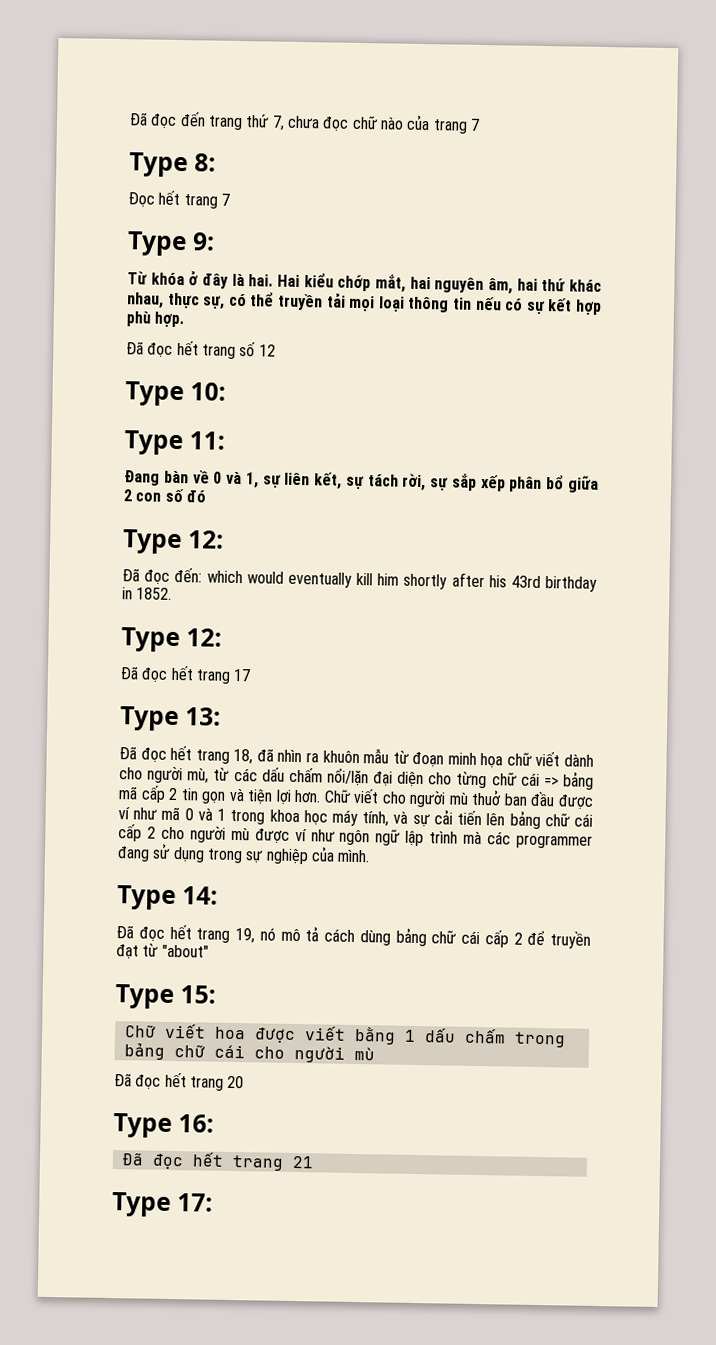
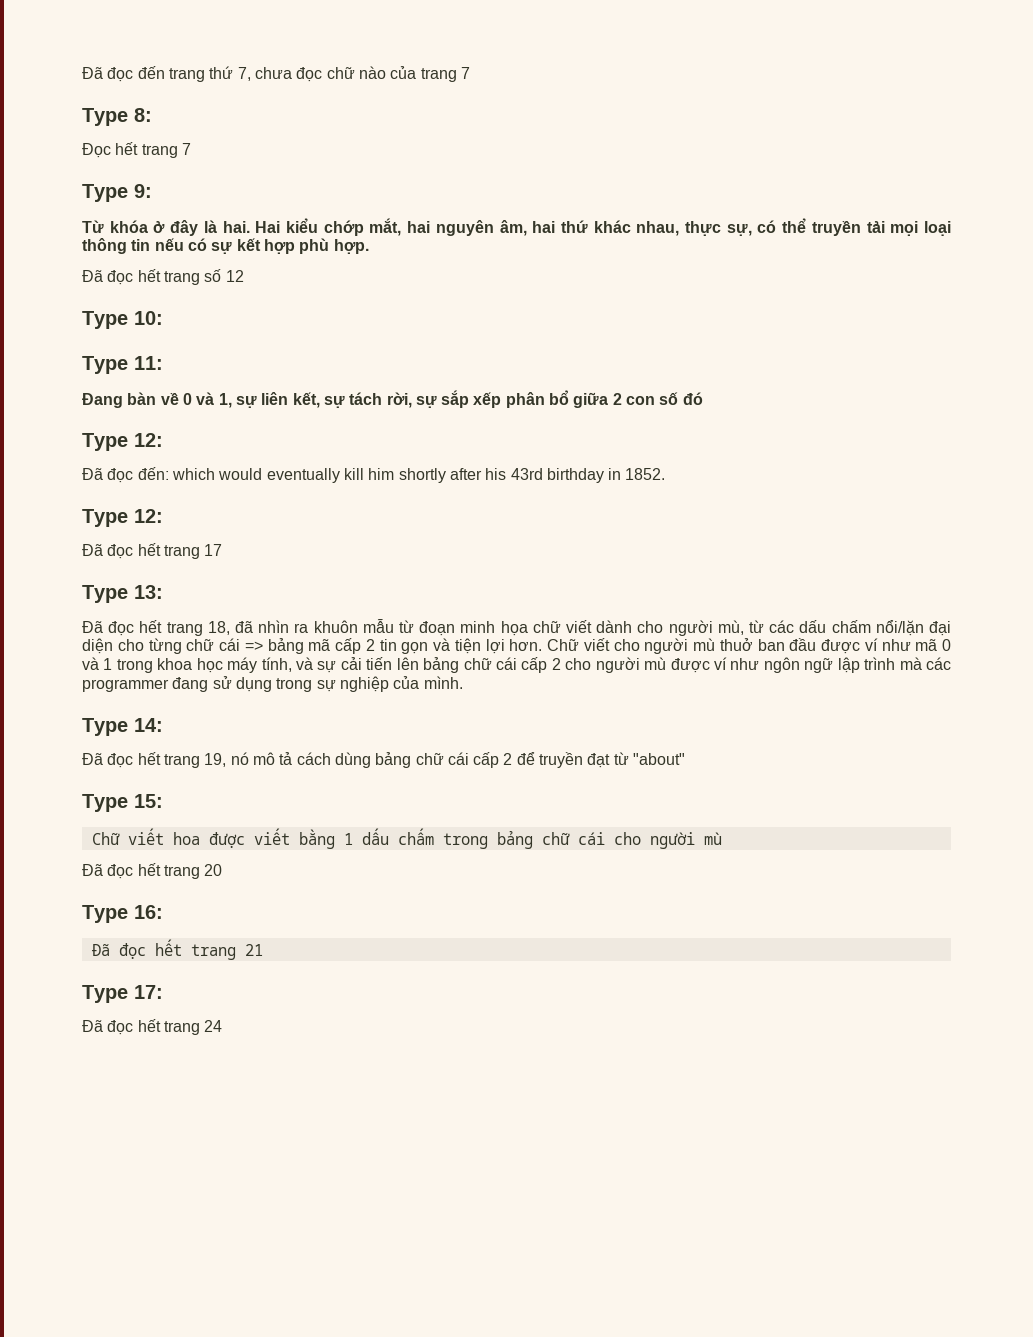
(213, 1202) none -> [82,1019,223,1035] // Đã đọc hết trang 24

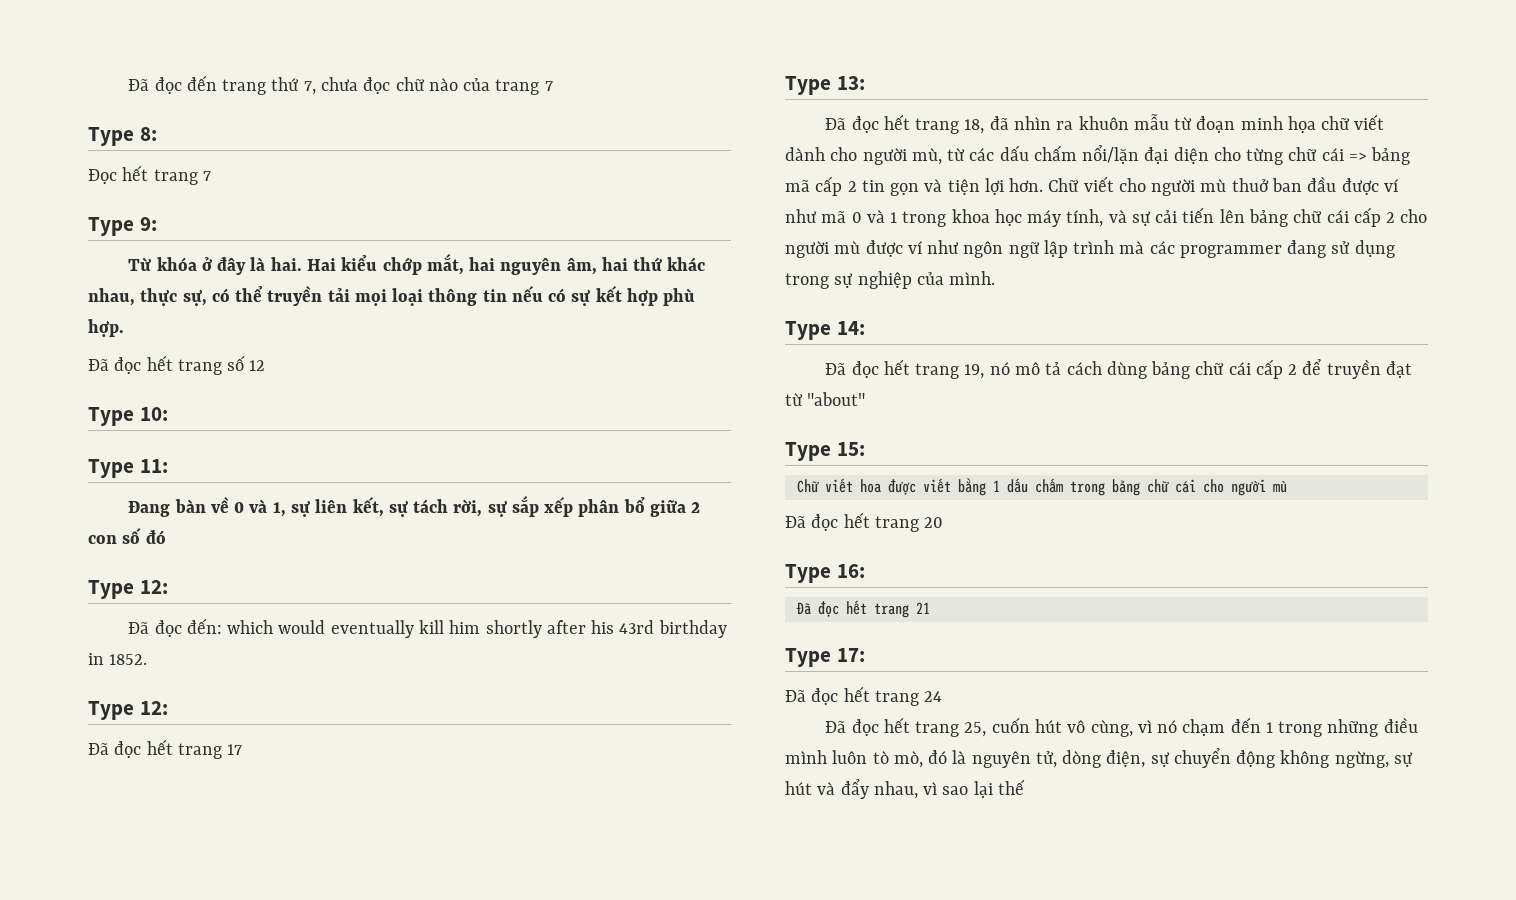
(223, 1026) none -> [825,717,1418,737] [785,748,1413,768] [785,779,1025,799] // Đã đọc hết trang 25, cuốn hút vô cùng, vì nó chạm đến 1 trong những điều mình luôn tò mò, đó là nguyên tử, dòng điện, sự chuyển động không ngừng, sự hút và đẩy nhau, vì sao lại thế

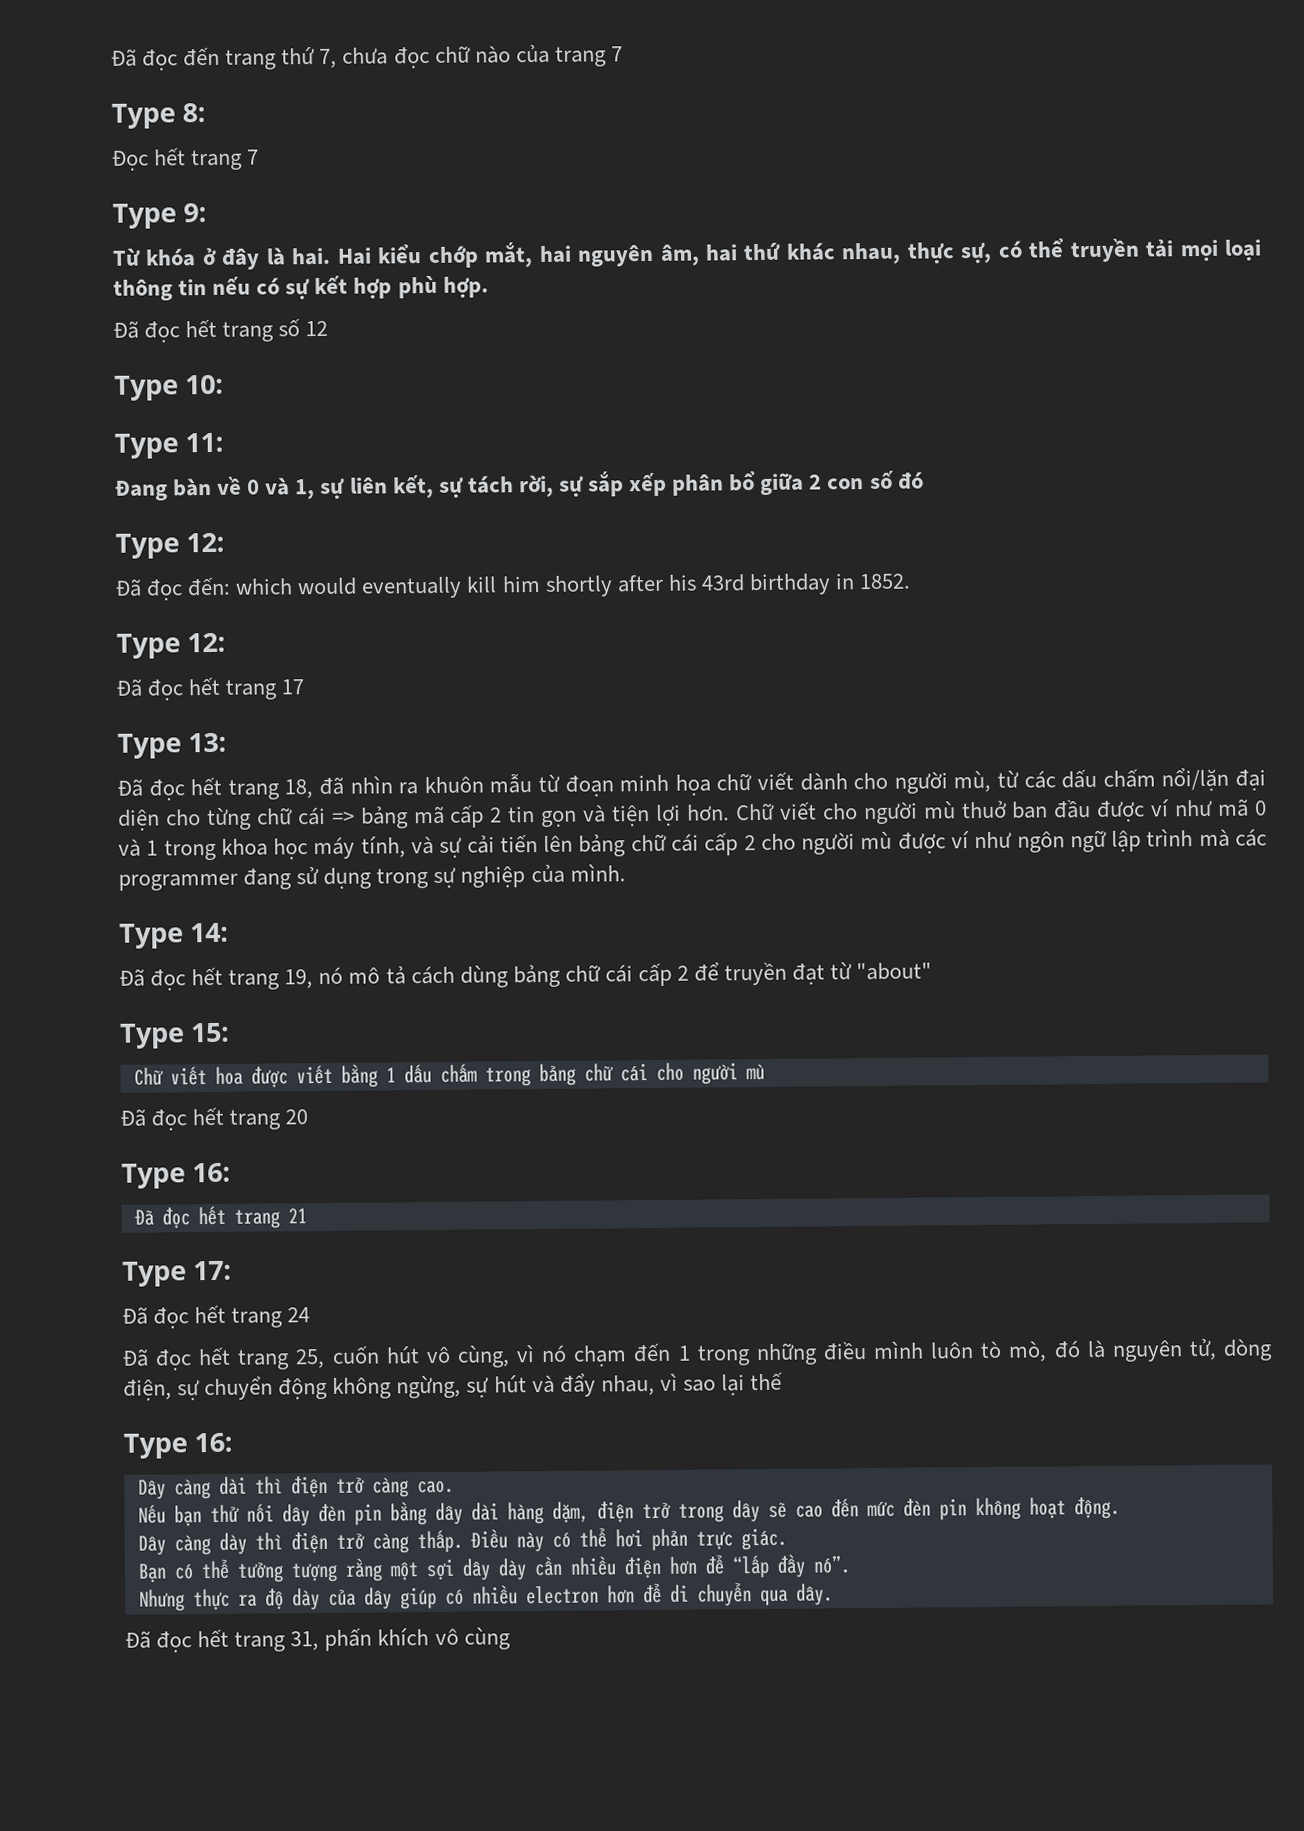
(1025, 787) none -> [123,1432,234,1459] [137,1475,454,1500] [137,1496,1120,1527] [137,1527,787,1556] [137,1554,850,1583] [138,1582,833,1612] [125,1627,511,1653] // Type 16: // Dây càng dài thì điện trở càng cao. // Nếu bạn thử nối dây đèn pin bằng dây dài hàng dặm, điện trở trong dây sẽ cao đến mức đèn pin không hoạt động. // Dây càng dày thì điện trở càng thấp. Điều này có thể hơi phản trực giác. // Bạn có thể tưởng tượng rằng một sợi dây dày cần nhiều điện hơn để “lấp đầy nó”. // Nhưng thực ra độ dày của dây giúp có nhiều electron hơn để di chuyển qua dây. // Đã đọc hết trang 31, phấn khích vô cùng

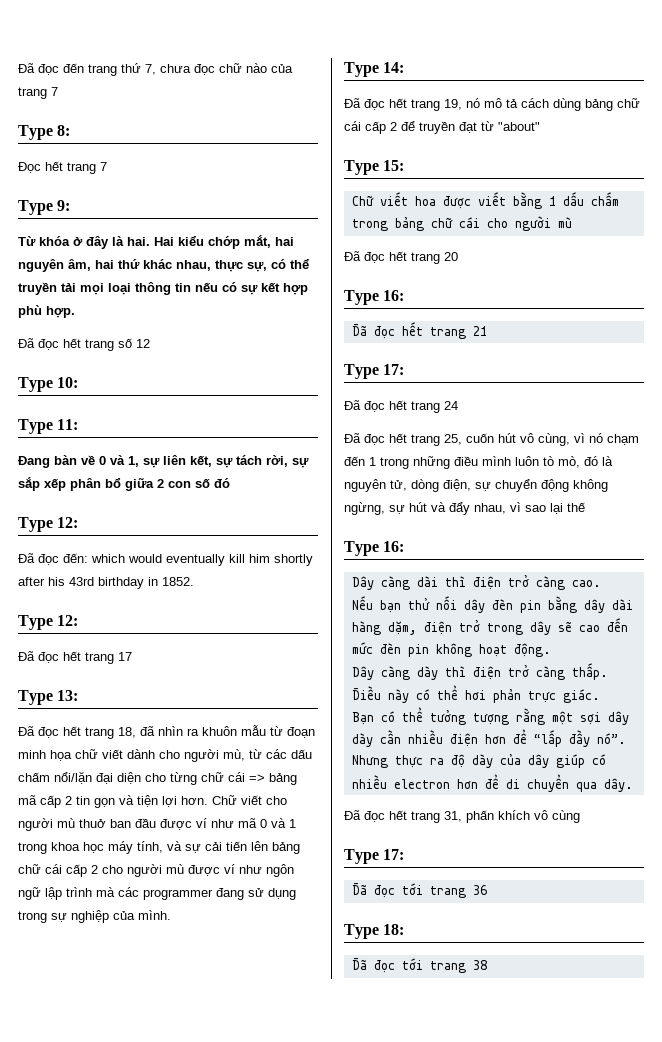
(511, 1638) none -> [344,849,405,864] [351,883,487,898] [344,924,405,939] [351,958,487,973] // Type 17: // Đã đọc tới trang 36 // Type 18: // Đã đọc tới trang 38

